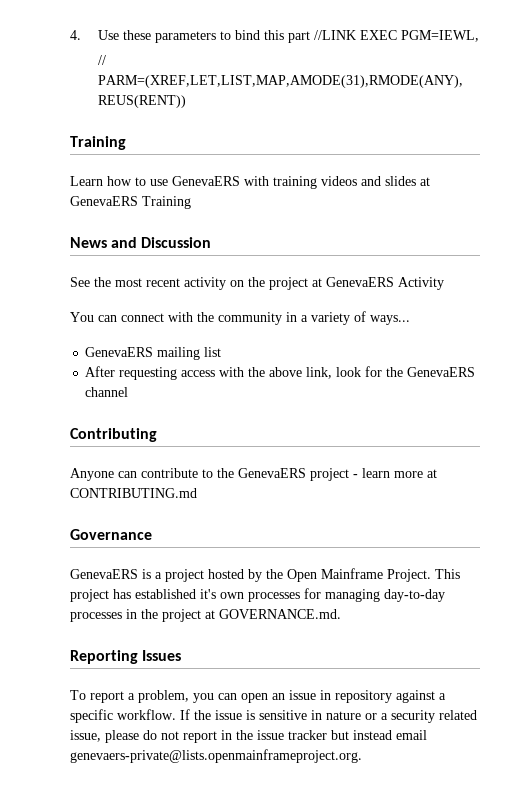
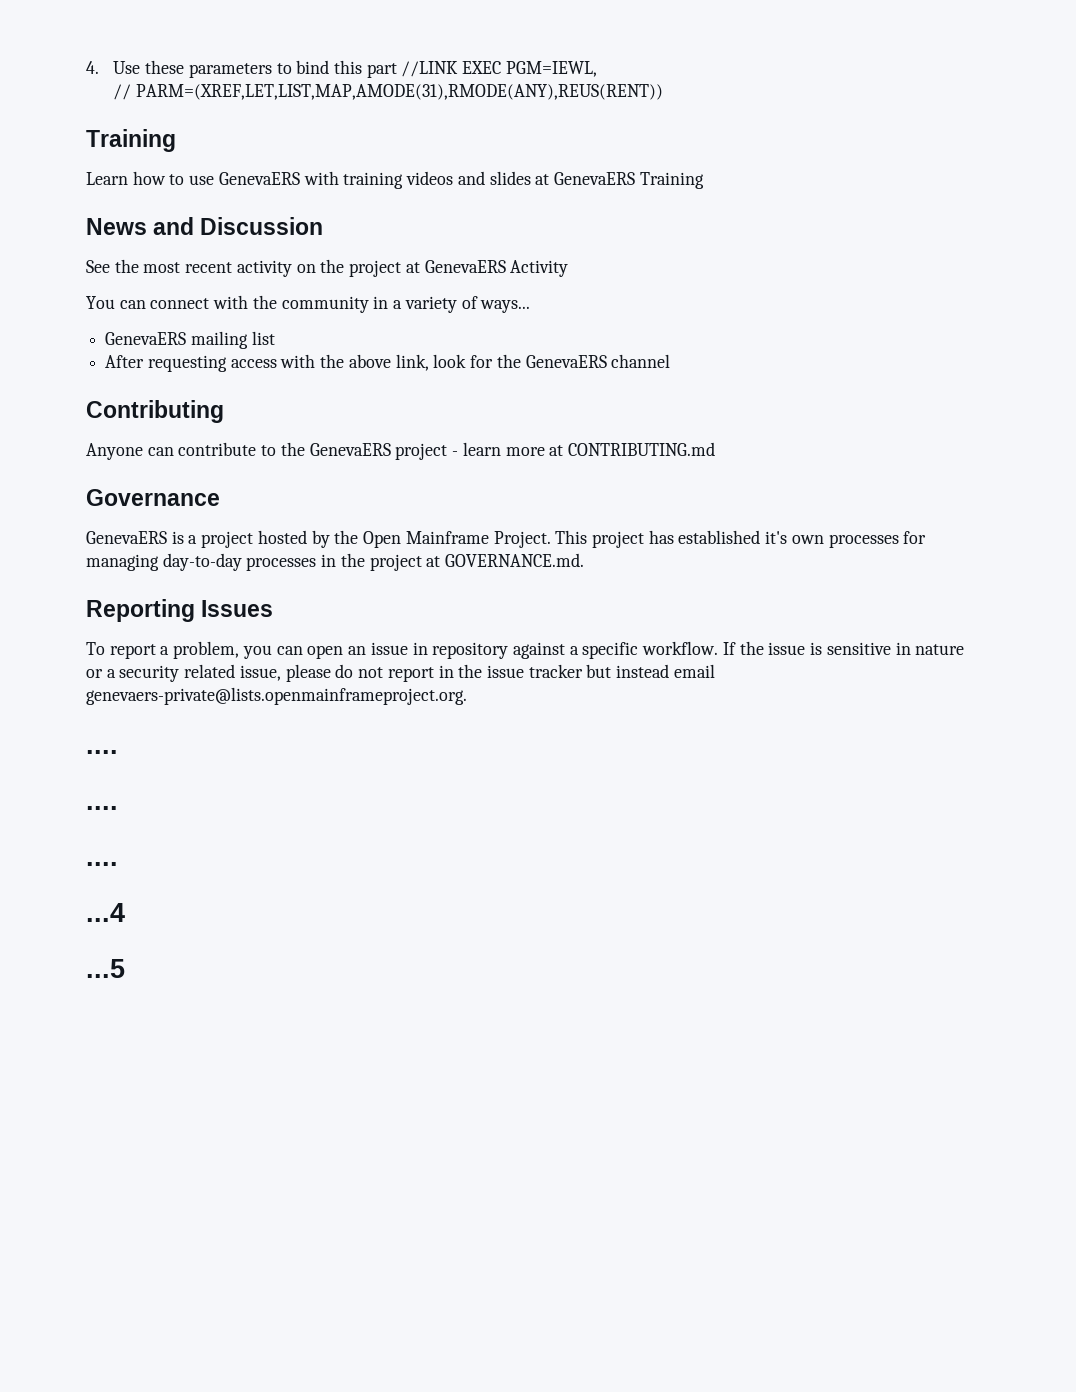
(362, 756) none -> [86,750,118,754] [86,806,118,810] [86,862,118,866] [86,903,125,922] [86,959,125,978] // .... // .... // .... // ...4 // ...5

